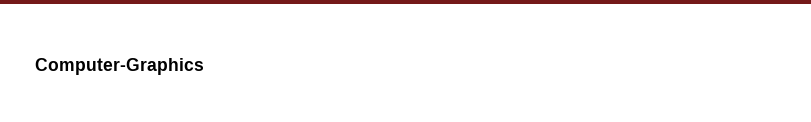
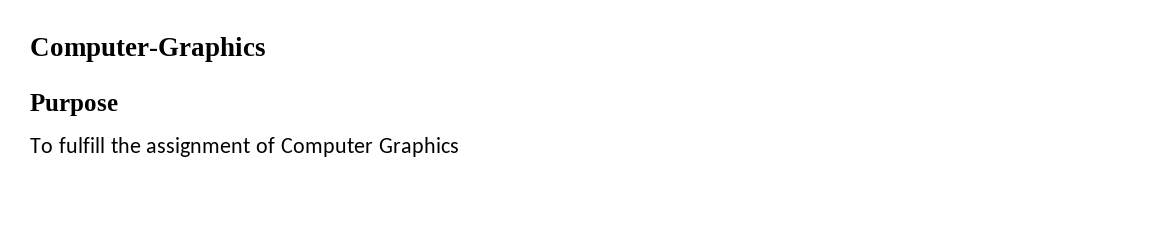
(204, 66) none -> [30,94,118,116] [30,137,459,157] // Purpose // To fulfill the assignment of Computer Graphics

